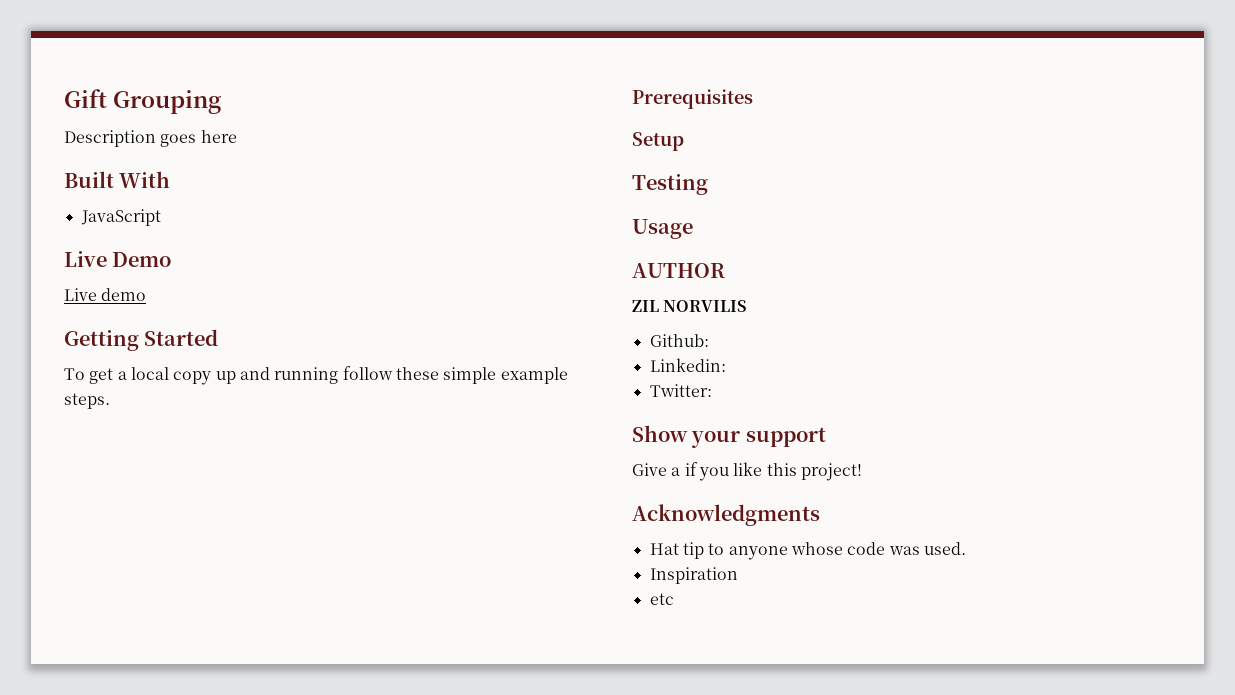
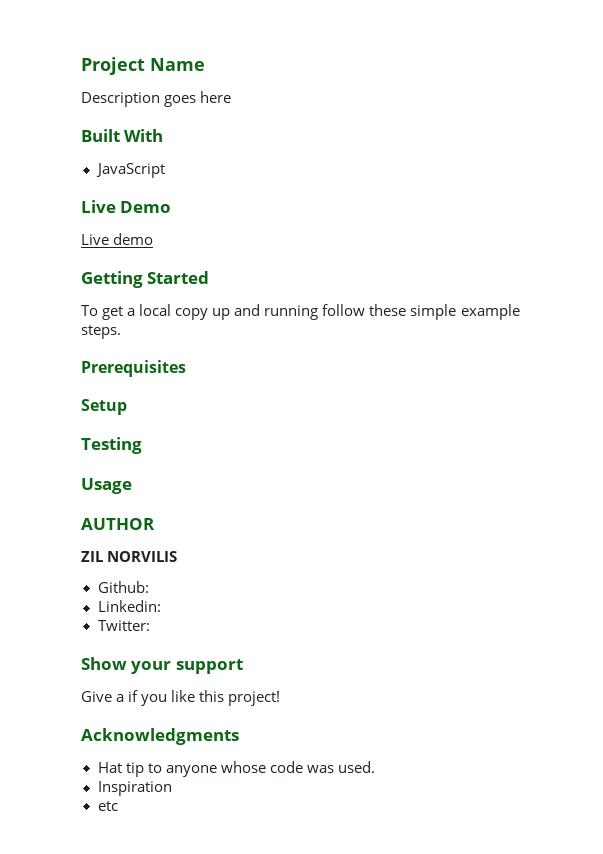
[64,89,222,114] Gift Grouping -> [81,57,205,75] Project Name

